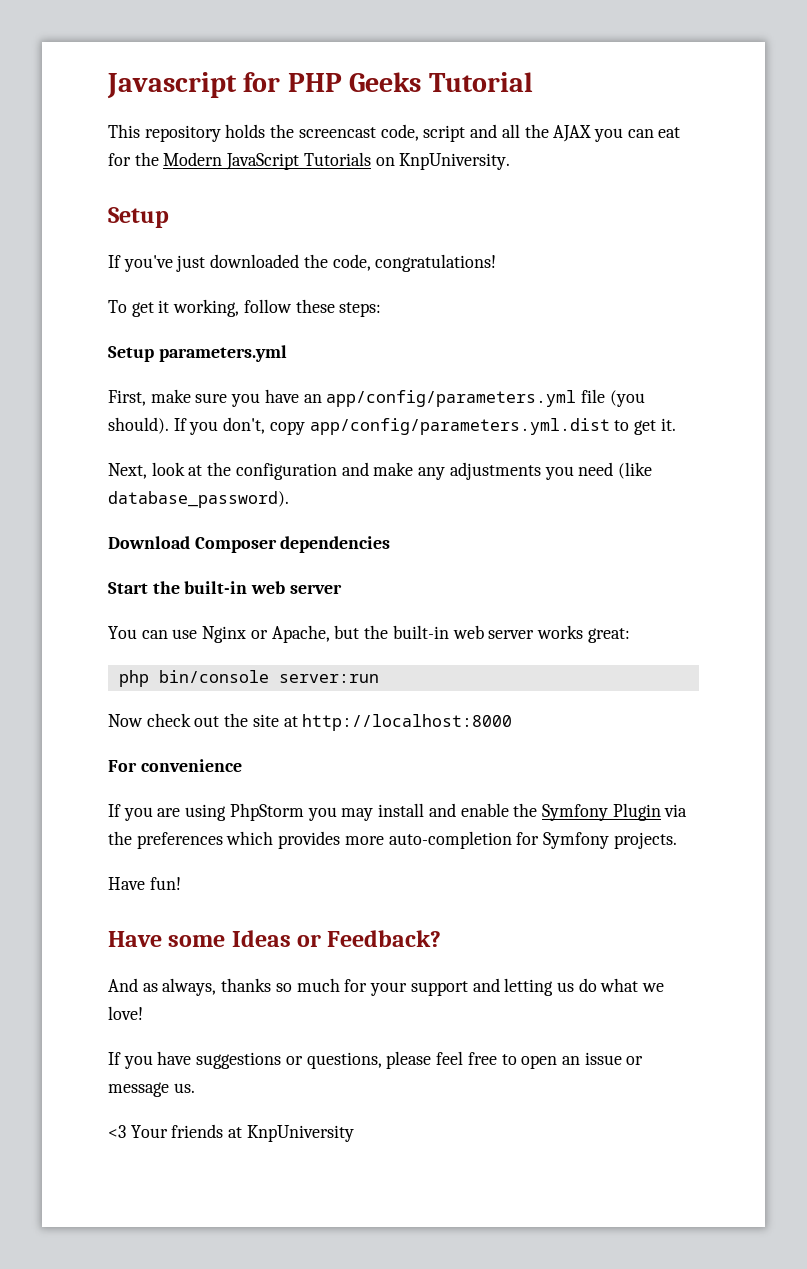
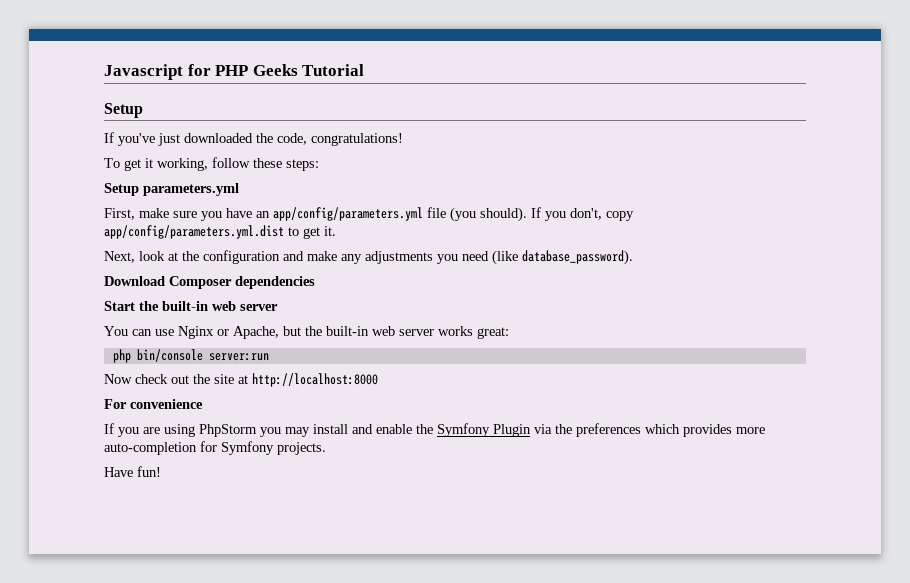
[108,124,681,142] [108,152,511,170] // This repository holds the screencast code, script and all the AJAX you can eat for the Modern JavaScript Tutorials on KnpUniversity. -> (365, 70) none
[108,930,442,947] [108,978,665,996] [108,1006,143,1020] [108,1051,644,1069] [108,1082,195,1097] [108,1124,354,1142] // Have some Ideas or Feedback? // And as always, thanks so much for your support and letting us do what we love! // If you have suggestions or questions, please feel free to open an issue or message us. // <3 Your friends at KnpUniversity -> (161, 471) none

